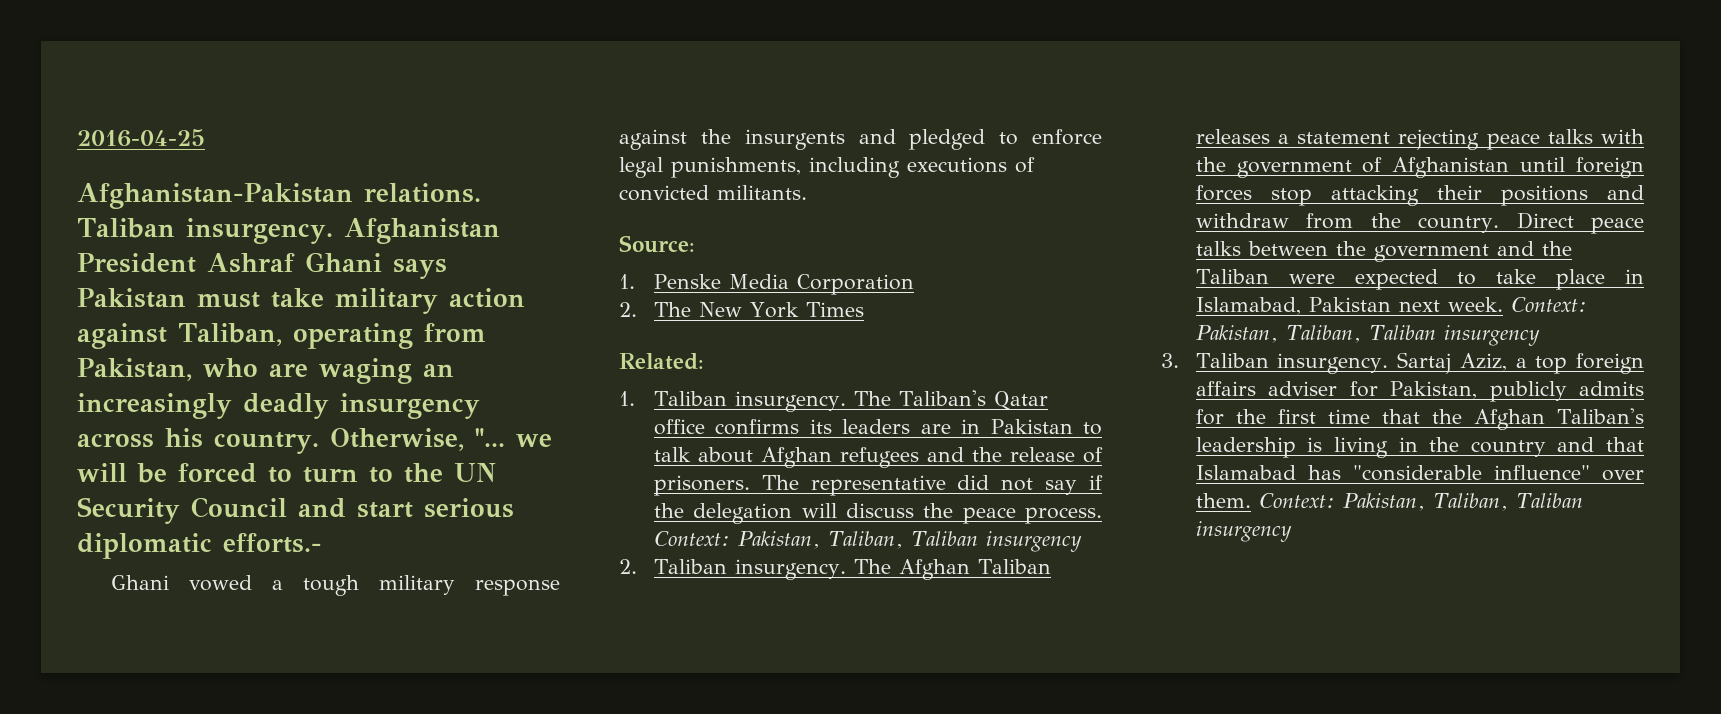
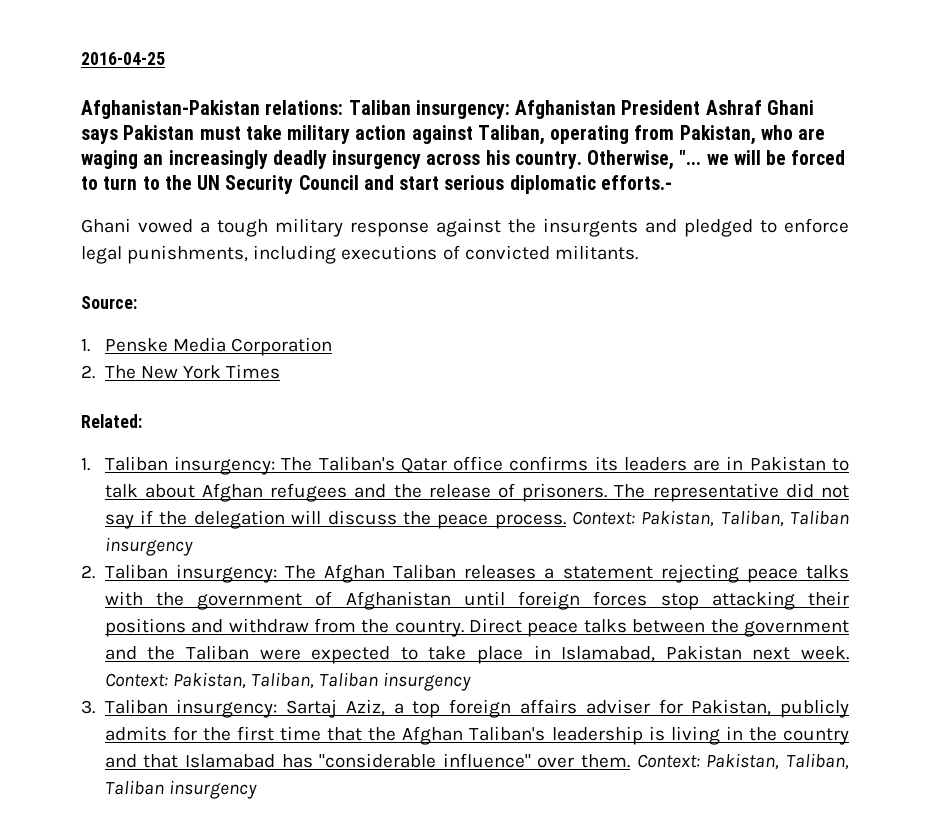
[363,183,481,203] [77,218,333,244] relations. Taliban insurgency. -> [265,100,510,119] relations: Taliban insurgency:
[734,391,846,412] insurgency. -> [173,456,275,475] insurgency:
[734,559,846,580] insurgency. -> [175,564,277,583] insurgency:
[1277,353,1389,374] insurgency. -> [176,699,278,718] insurgency:

